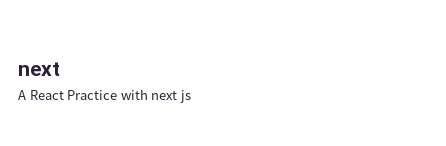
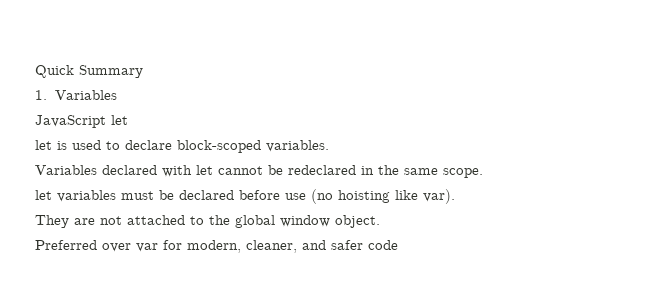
[18,62,60,76] [18,89,191,103] next // A React Practice with next js -> [35,65,143,78] [35,90,117,100] [35,115,128,128] [35,140,329,153] [35,165,483,178] [35,189,455,204] [35,215,380,228] [35,240,398,253] Quick Summary // 1. Variables // JavaScript let // let is used to declare block-scoped variables. // Variables declared with let cannot be redeclared in the same scope. // let variables must be declared before use (no hoisting like var). // They are not attached to the global window object. // Preferred over var for modern, cleaner, and safer code

